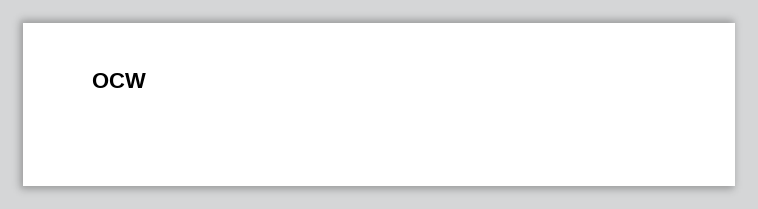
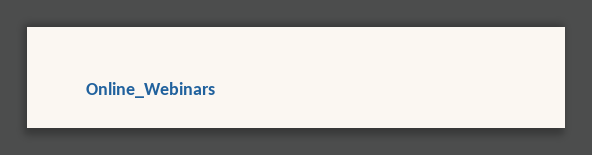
[92,73,146,88] OCW -> [86,82,215,98] Online_Webinars

